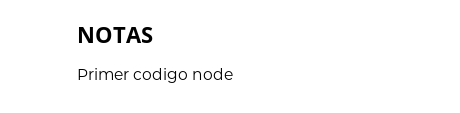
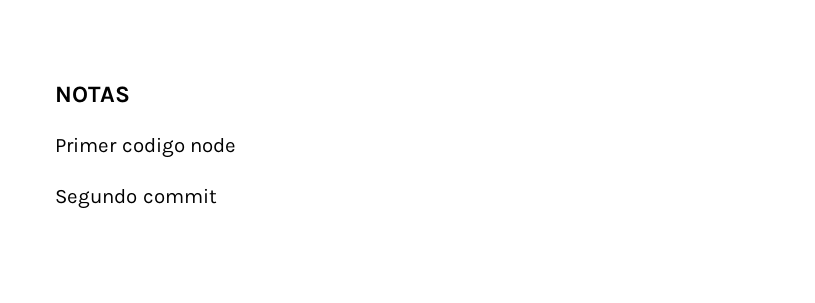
(234, 74) none -> [55,188,217,209] // Segundo commit

